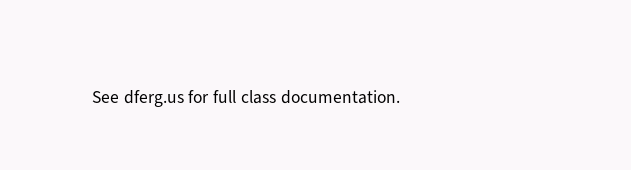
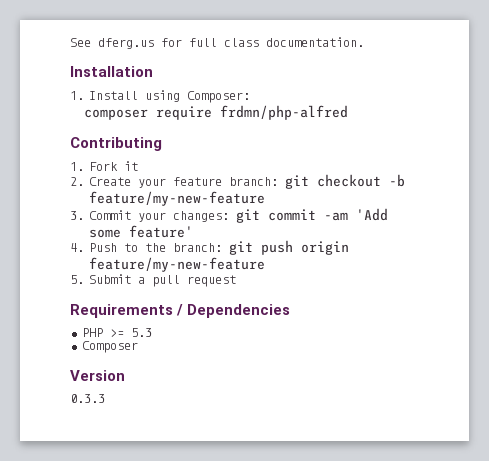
(400, 97) none -> [70,66,153,77] [70,90,251,103] [84,105,349,120] [70,137,162,151] [70,161,139,171] [70,174,406,189] [89,191,266,206] [70,208,389,223] [89,225,194,238] [70,240,350,255] [89,257,266,272] [70,274,237,287] [70,304,291,318] [81,328,152,337] [81,341,138,353] [70,370,125,381] [70,394,105,403] // Installation // 1. Install using Composer: // composer require frdmn/php-alfred // Contributing // 1. Fork it // 2. Create your feature branch: git checkout -b feature/my-new-feature // 3. Commit your changes: git commit -am 'Add some feature' // 4. Push to the branch: git push origin feature/my-new-feature // 5. Submit a pull request // Requirements / Dependencies // PHP >= 5.3 // Composer // Version // 0.3.3

